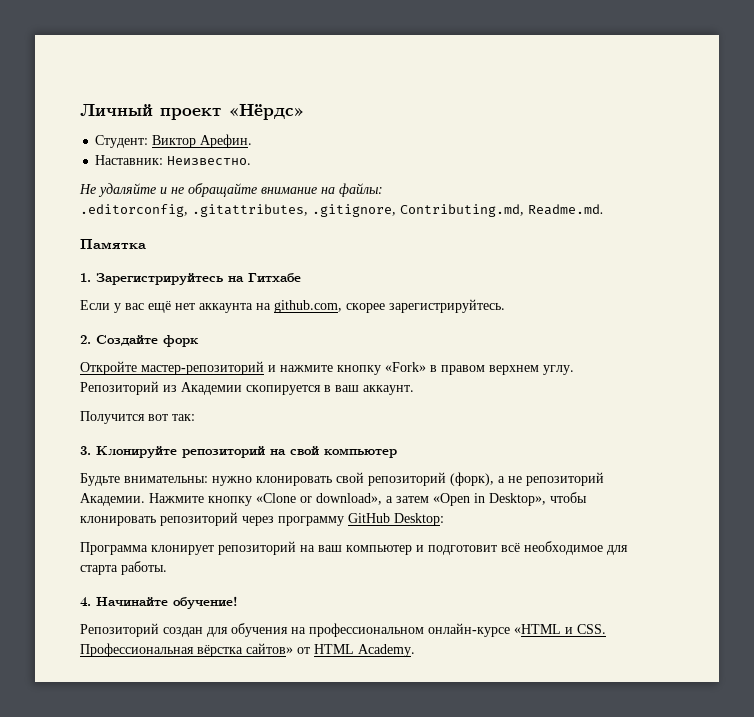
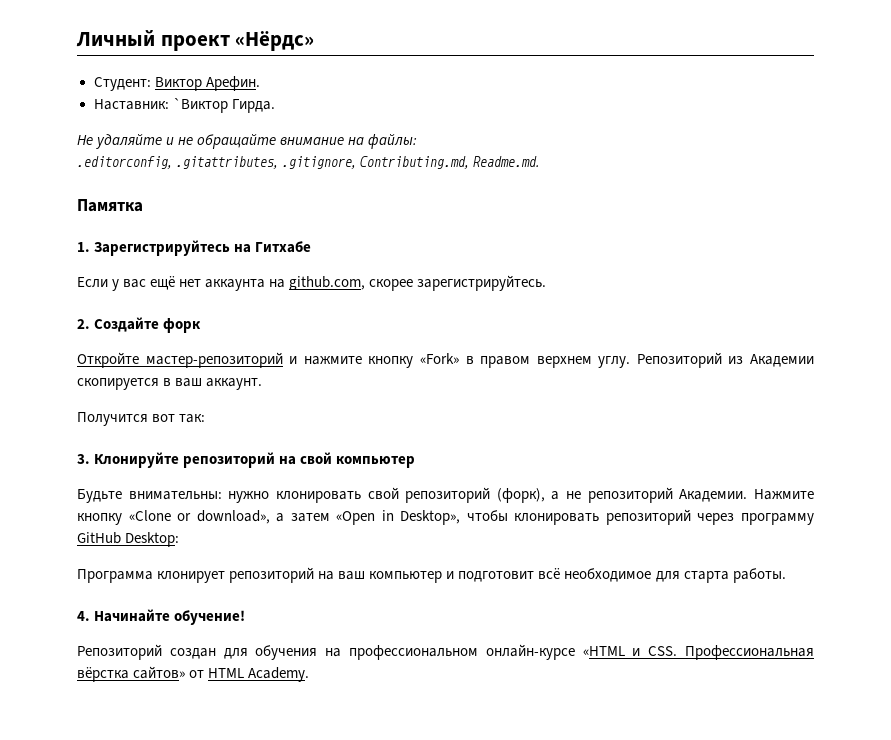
[167,156,252,165] Неизвестно. -> [172,98,275,113] `Виктор Гирда.

